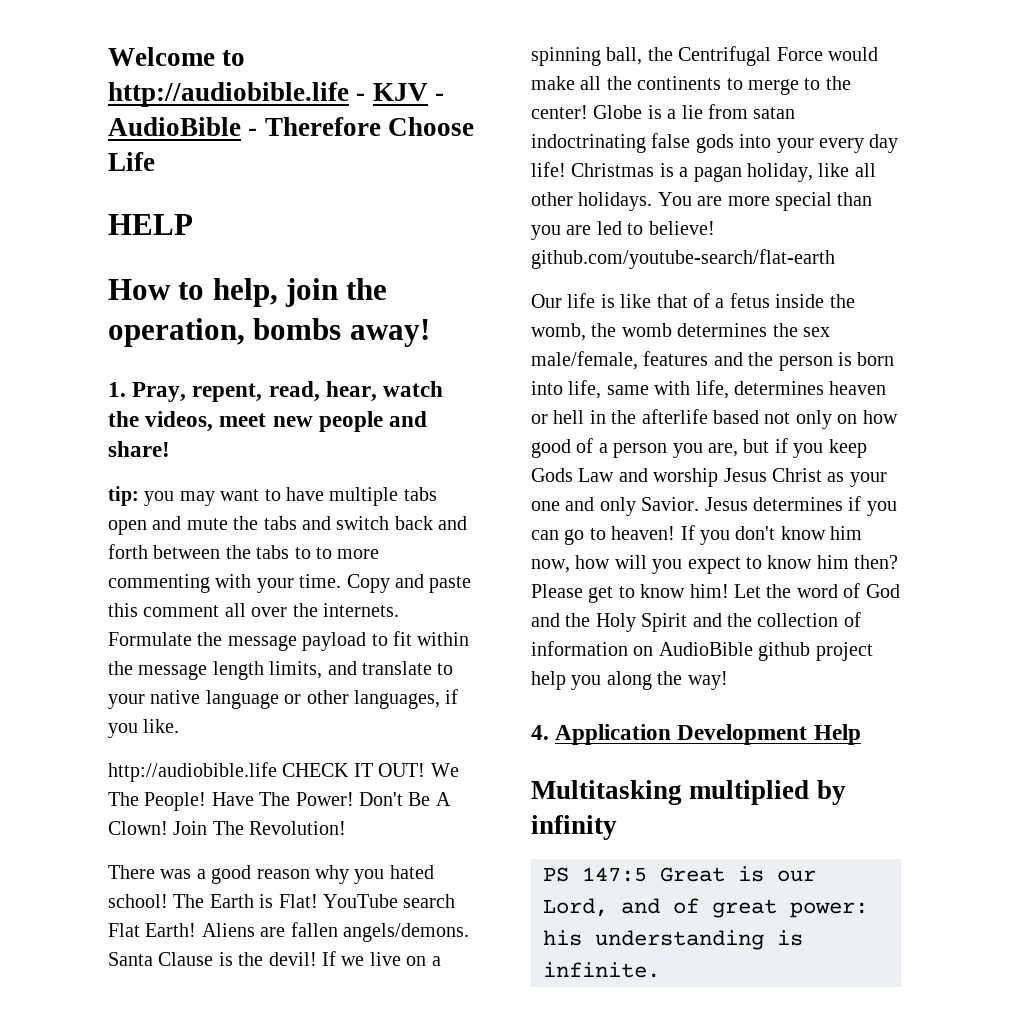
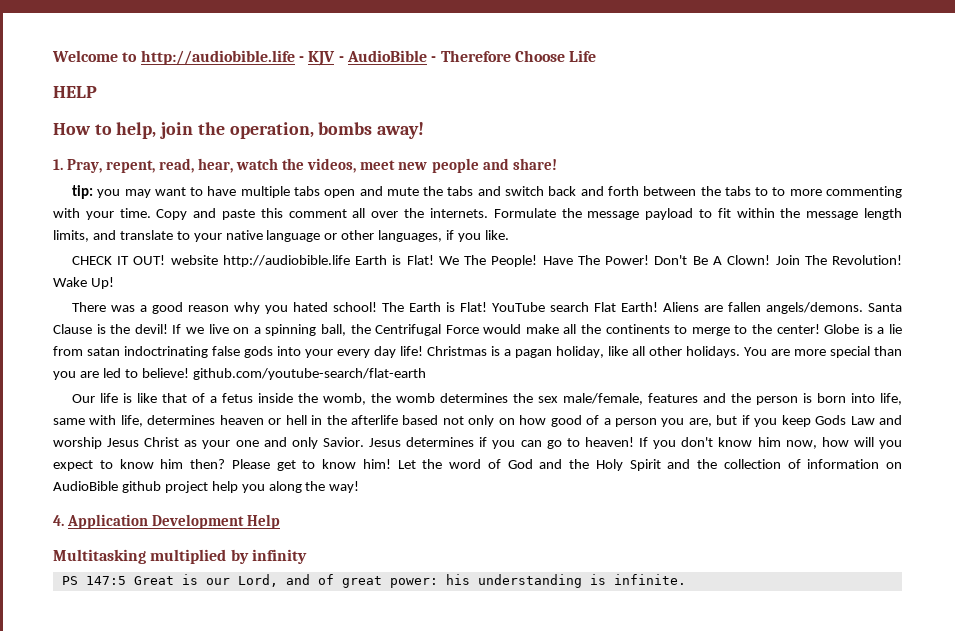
[108,762,277,782] http://audiobible.life -> (509, 235) none
(426, 770) none -> [170,255,434,267] website http://audiobible.life Earth is Flat!
(347, 828) none -> [53,277,114,289] Wake Up!

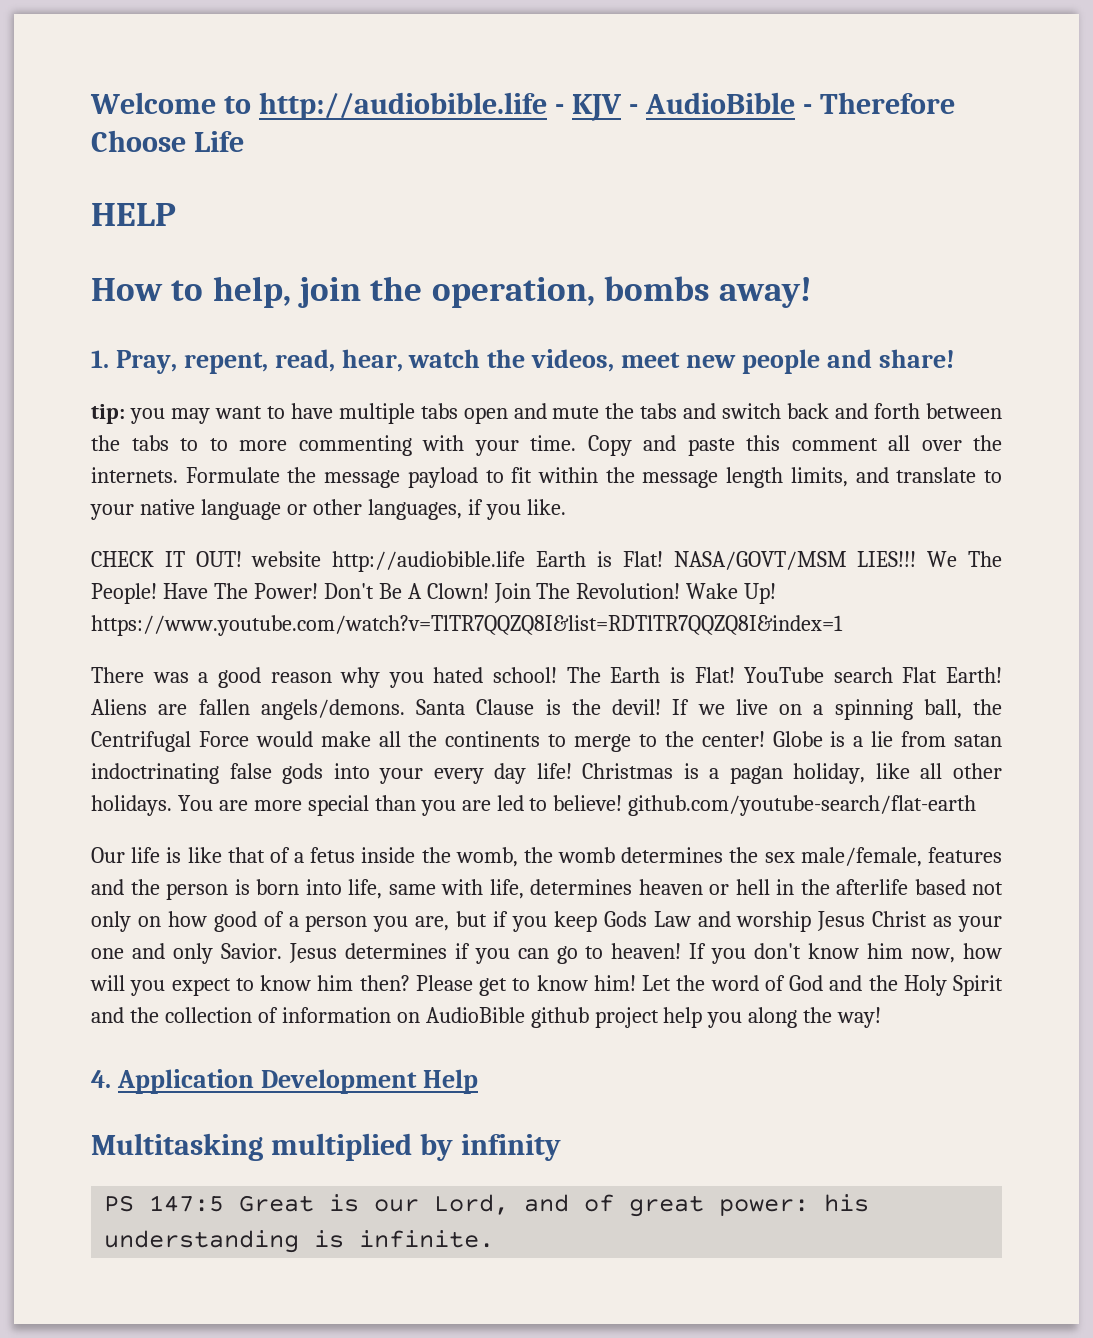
(434, 260) none -> [673,551,917,570] NASA/GOVT/MSM LIES!!!
(114, 283) none -> [91,615,843,636] https://www.youtube.com/watch?v=TlTR7QQZQ8I&list=RDTlTR7QQZQ8I&index=1

